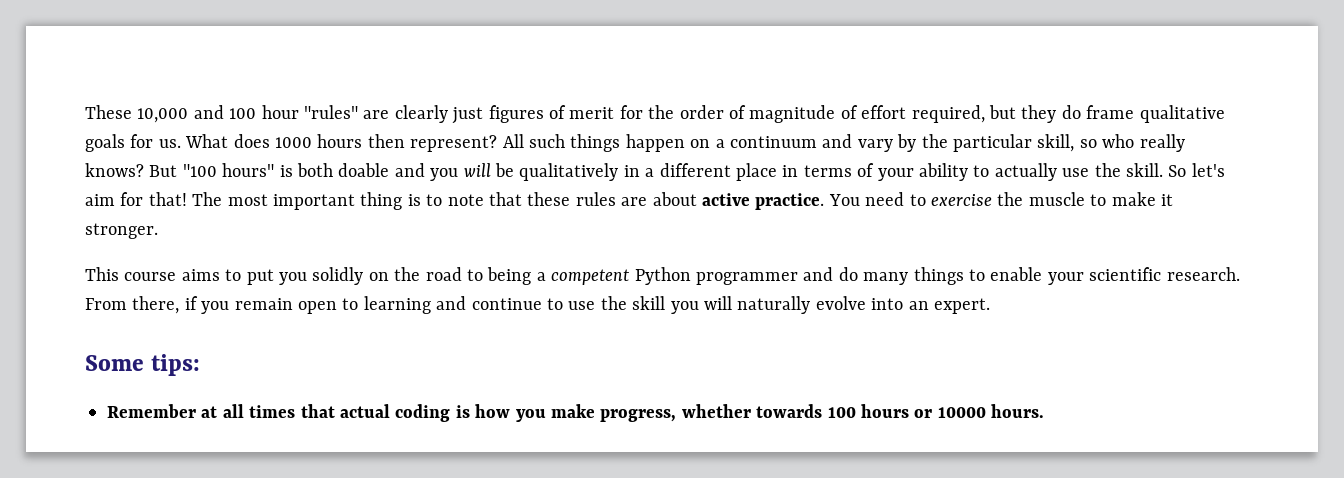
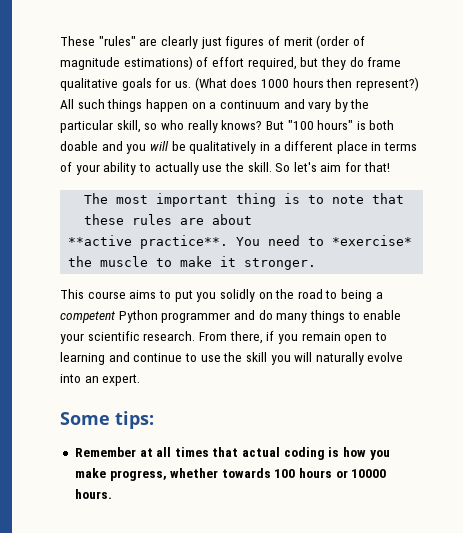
[137,105,299,123] 10,000 and 100 hour -> (95, 41) none
[619,105,724,119] for the order -> [316,35,350,49] (order
(836, 114) none -> [123,56,193,70] estimations)
[185,134,229,148] What -> [194,77,227,91] (What
[410,135,498,152] represent? -> [355,77,419,91] represent?)
(187, 199) none -> (390, 167) //
[701,193,825,210] active practice. -> [68,235,229,249] // **active practice**.
[930,194,992,206] exercise -> [332,235,413,246] *exercise*

